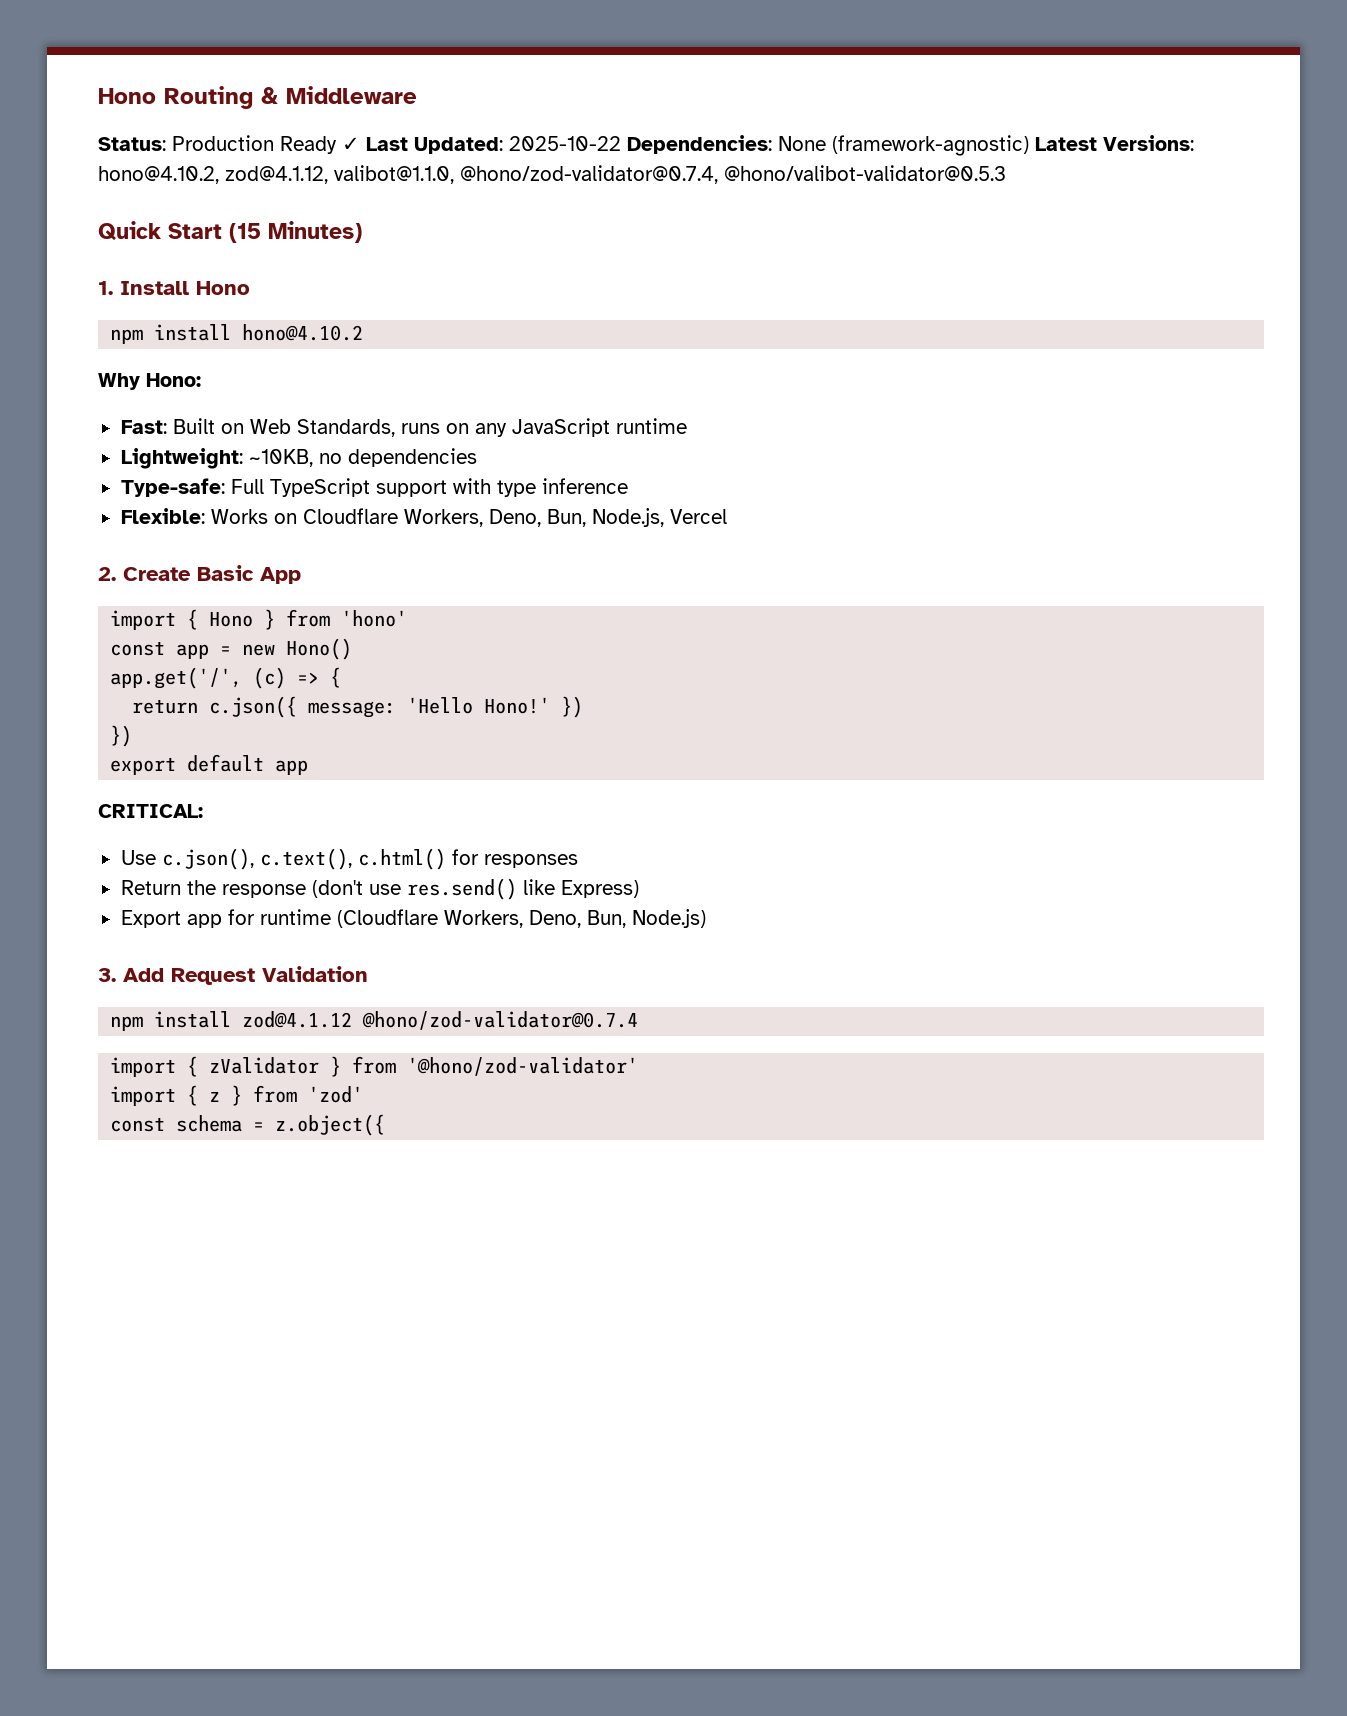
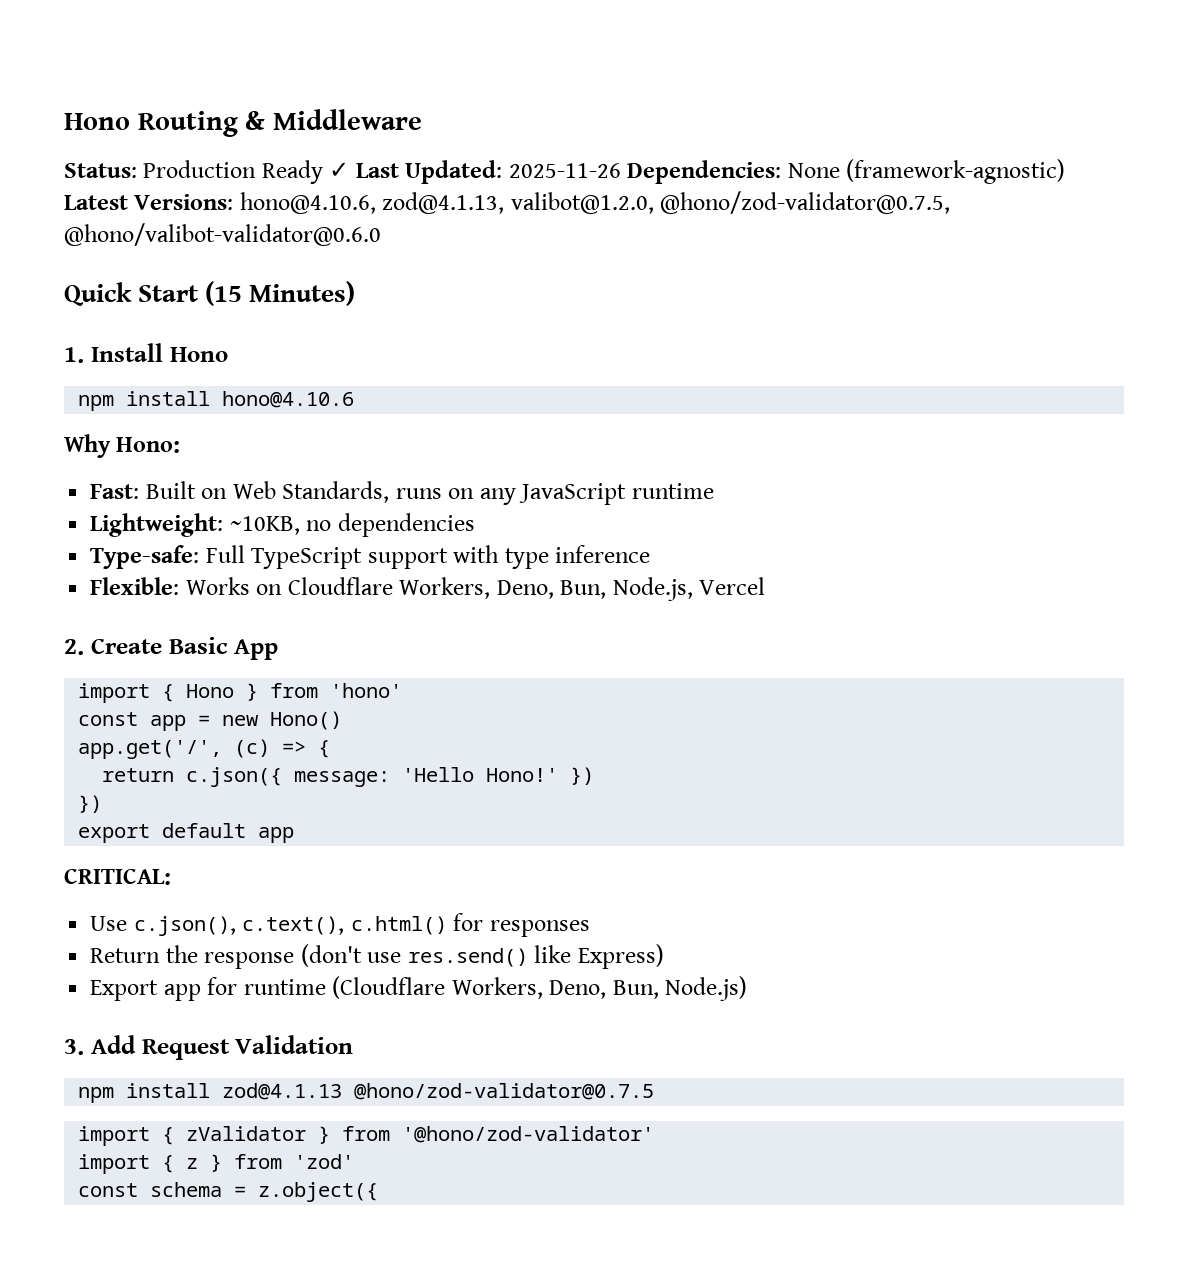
[509,136,621,151] 2025-10-22 -> [508,163,621,178] 2025-11-26
[98,165,1006,184] hono@4.10.2, zod@4.1.12, valibot@1.1.0, @hono/zod-validator@0.7.4, @hono/valibot-validator@0.5.3 -> [239,191,951,214] [64,223,381,246] hono@4.10.6, zod@4.1.13, valibot@1.2.0, @hono/zod-validator@0.7.5, @hono/valibot-validator@0.6.0
[242,324,364,341] hono@4.10.2 -> [222,391,355,408] hono@4.10.6
[242,1011,639,1030] zod@4.1.12 @hono/zod-validator@0.7.4 -> [222,1083,655,1100] zod@4.1.13 @hono/zod-validator@0.7.5

